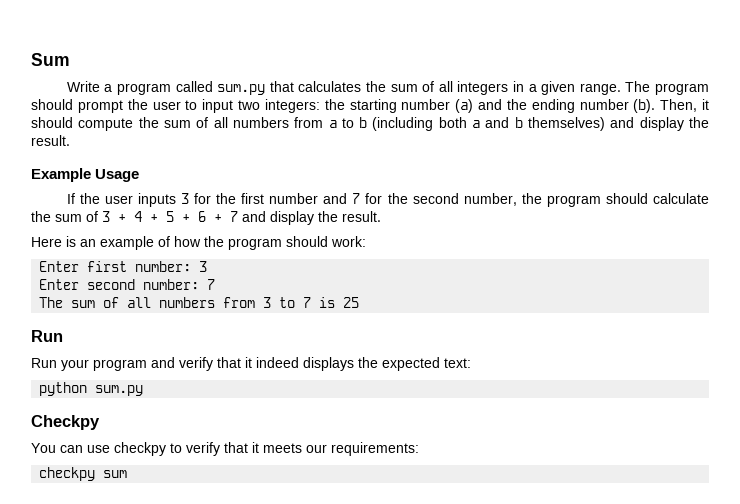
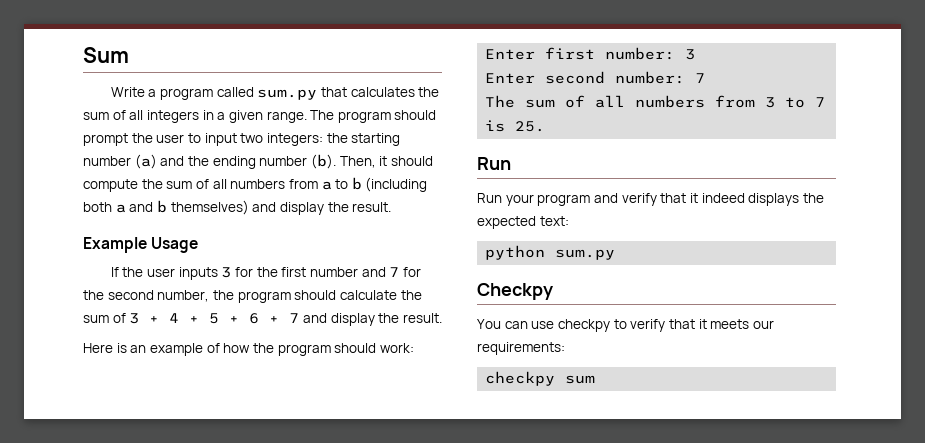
[343,297,360,308] 25 -> [515,121,546,132] 25.

